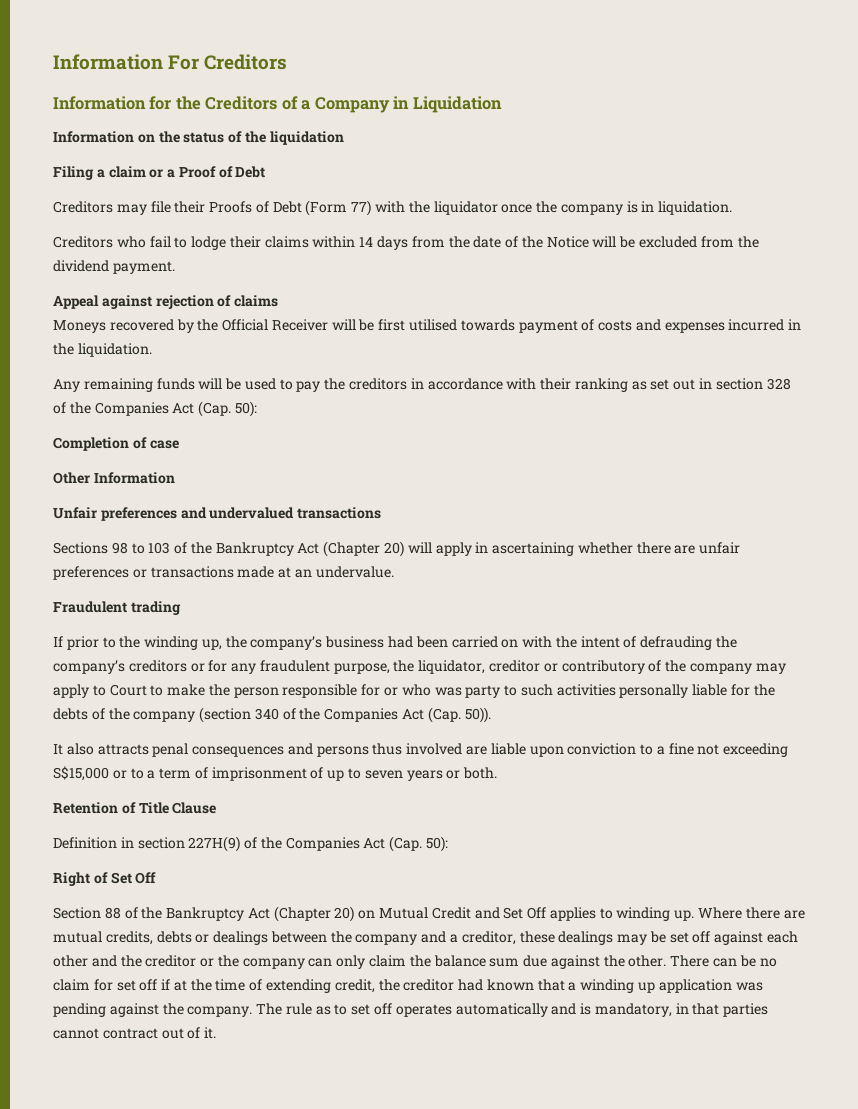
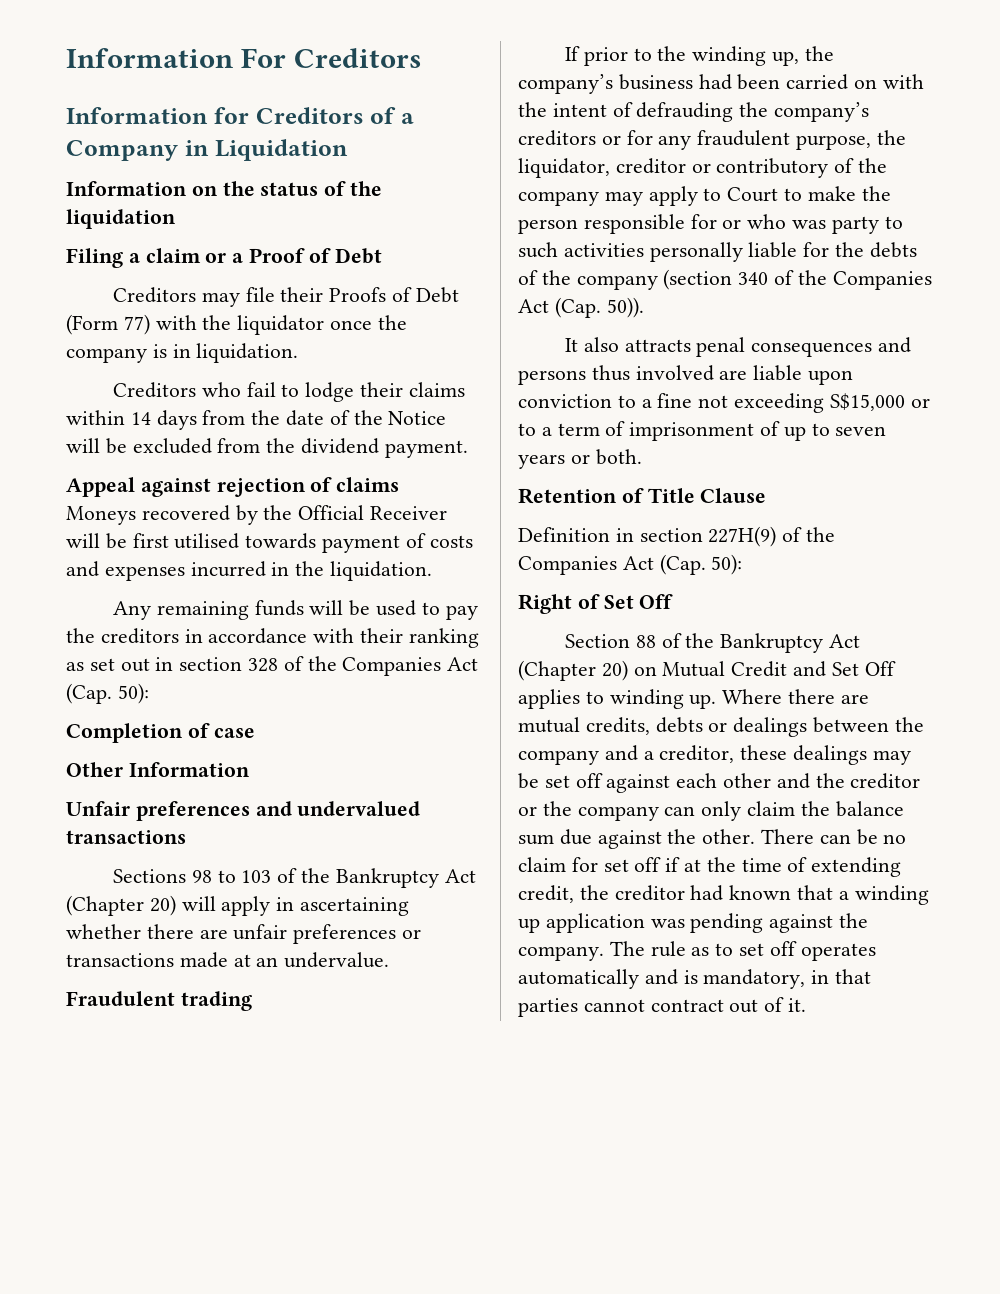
[175,96,201,110] the -> (249, 115) none

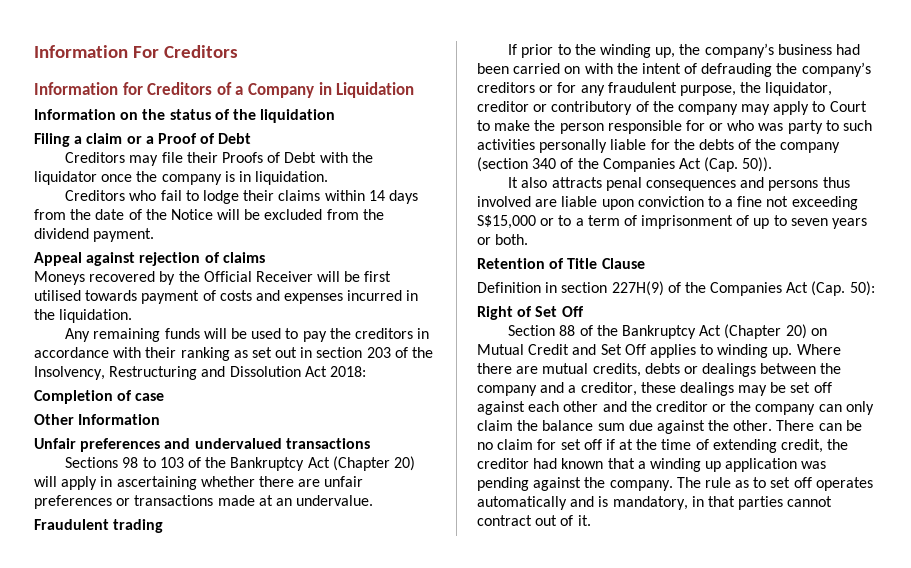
[66,314,150,335] (Form 77) -> (317, 157) none
[248,656,479,676] [66,683,149,704] 328 of the Companies Act (Cap. 50): -> [366,347,434,358] [34,366,366,380] 203 of the Insolvency, Restructuring and Dissolution Act 2018:

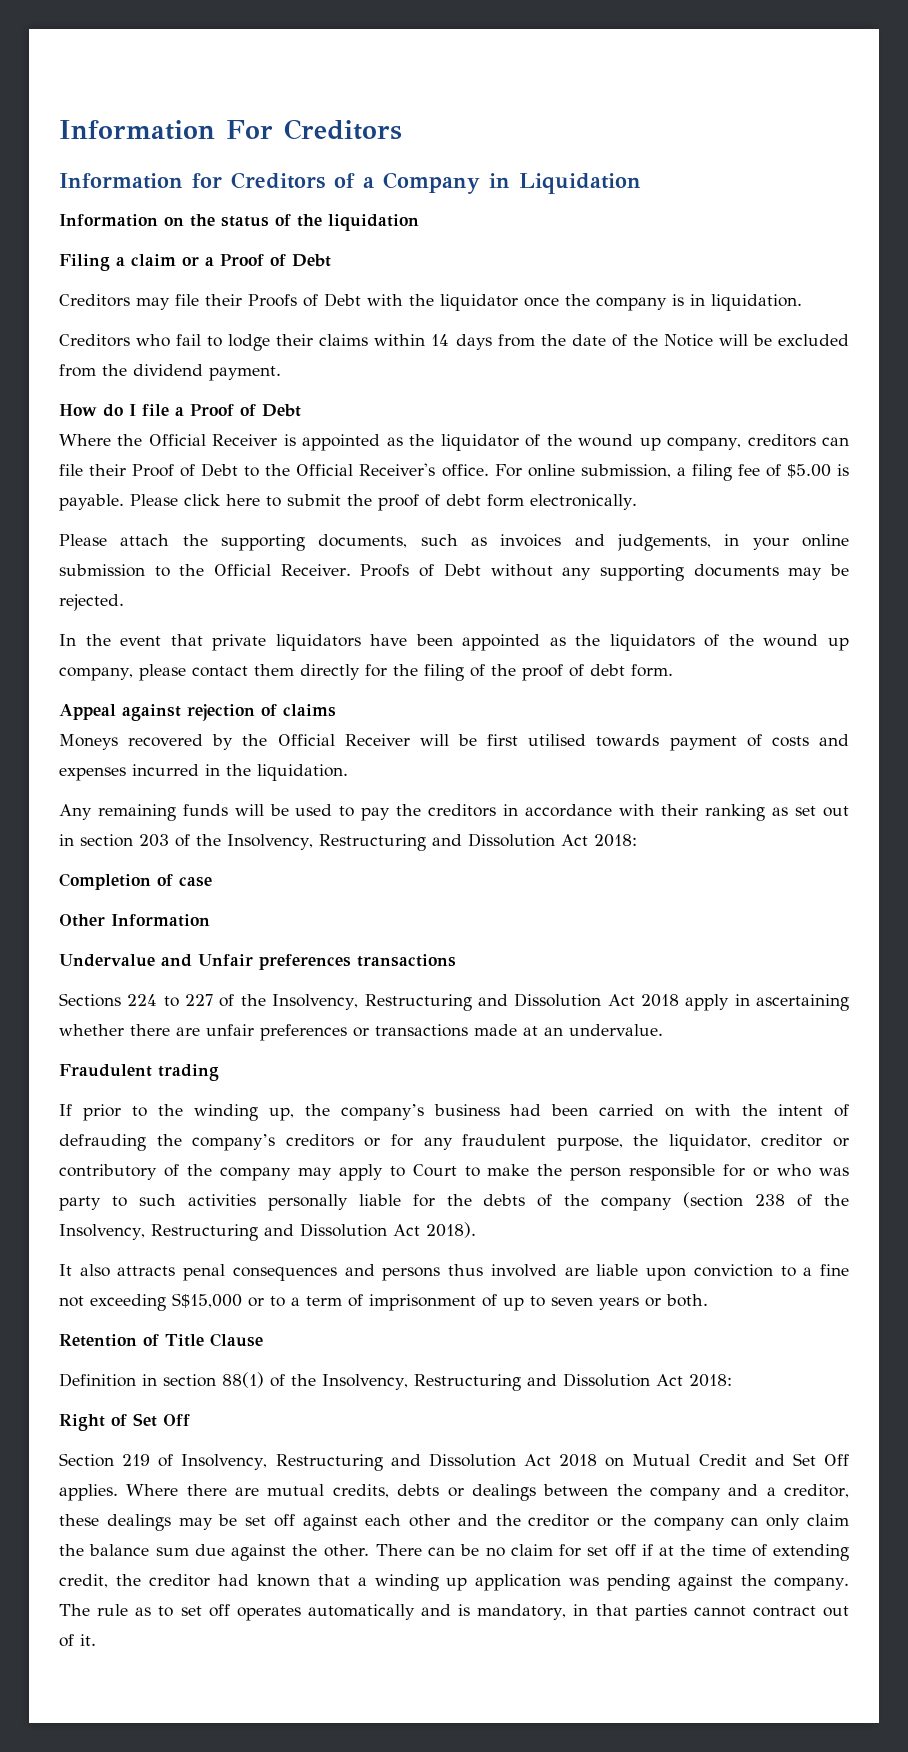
(155, 235) none -> [59,404,301,417] [59,434,850,451] [59,463,849,481] [59,494,637,511] [59,534,850,551] [59,563,850,581] [59,594,124,611] [59,634,849,651] [59,664,673,681] // How do I file a Proof of Debt // Where the Official Receiver is appointed as the liquidator of the wound up company, creditors can file their Proof of Debt to the Official Receiver's office. For online submission, a filing fee of $5.00 is payable. Please click here to submit the proof of debt form electronically. // Please attach the supporting documents, such as invoices and judgements, in your online submission to the Official Receiver. Proofs of Debt without any supporting documents may be rejected. // In the event that private liquidators have been appointed as the liquidators of the wound up company, please contact them directly for the filing of the proof of debt form.
[34,438,370,452] [65,456,415,471] [34,476,57,487] Unfair preferences and undervalued transactions // Sections 98 to 103 of the Bankruptcy Act (Chapter 20) will -> [59,954,456,970] [59,993,679,1011] Undervalue and Unfair preferences transactions // Sections 224 to 227 of the Insolvency, Restructuring and Dissolution Act 2018
[532,157,773,172] 340 of the Companies Act (Cap. 50)). -> [755,1194,849,1207] [59,1222,476,1241] 238 of the Insolvency, Restructuring and Dissolution Act 2018).
[611,281,875,296] 227H(9) of the Companies Act (Cap. 50): -> [222,1372,732,1391] 88(1) of the Insolvency, Restructuring and Dissolution Act 2018:
[559,324,807,339] 88 of the Bankruptcy Act (Chapter 20) -> [122,1453,598,1471] 219 of Insolvency, Restructuring and Dissolution Act 2018
[649,344,793,358] applies to winding up. -> [59,1484,118,1501] applies.

